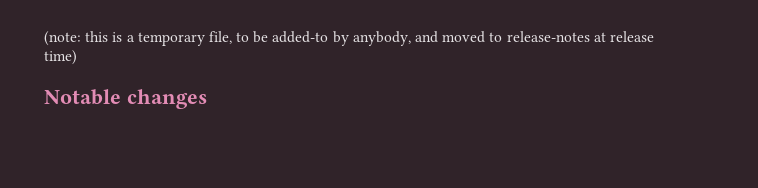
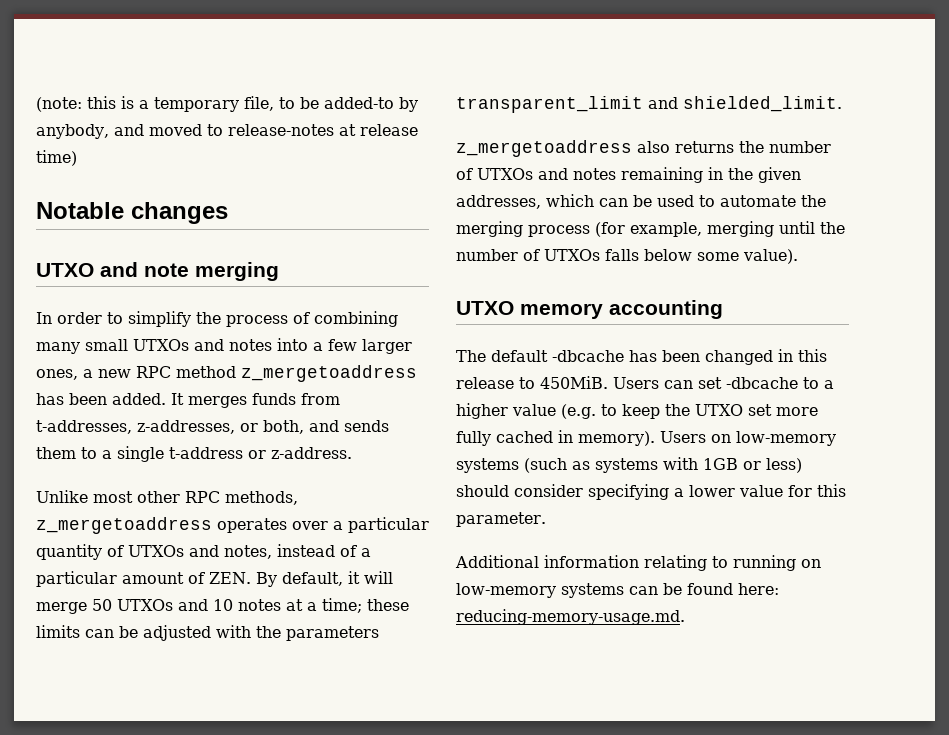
(207, 99) none -> [36,262,279,281] [36,311,398,327] [36,338,412,354] [36,365,417,382] [36,393,340,408] [36,420,389,434] [36,446,352,462] [36,490,298,505] [36,517,429,534] [36,544,371,560] [36,571,393,587] [36,598,409,614] [36,625,379,641] [456,96,842,113] [456,140,831,157] [456,167,801,183] [456,194,826,209] [456,221,845,237] [456,249,798,264] [456,300,723,319] [456,349,827,365] [456,376,834,389] [456,403,818,419] [456,430,836,446] [456,457,802,473] [456,484,846,500] [456,512,546,527] [455,555,821,571] [456,583,779,598] [456,609,685,625] // UTXO and note merging // In order to simplify the process of combining many small UTXOs and notes into a few larger ones, a new RPC method z_mergetoaddress has been added. It merges funds from t-addresses, z-addresses, or both, and sends them to a single t-address or z-address. // Unlike most other RPC methods, z_mergetoaddress operates over a particular quantity of UTXOs and notes, instead of a particular amount of ZEN. By default, it will merge 50 UTXOs and 10 notes at a time; these limits can be adjusted with the parameters transparent_limit and shielded_limit. // z_mergetoaddress also returns the number of UTXOs and notes remaining in the given addresses, which can be used to automate the merging process (for example, merging until the number of UTXOs falls below some value). // UTXO memory accounting // The default -dbcache has been changed in this release to 450MiB. Users can set -dbcache to a higher value (e.g. to keep the UTXO set more fully cached in memory). Users on low-memory systems (such as systems with 1GB or less) should consider specifying a lower value for this parameter. // Additional information relating to running on low-memory systems can be found here: reducing-memory-usage.md.

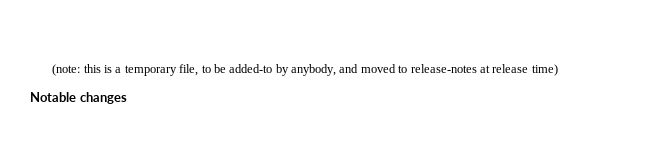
[36,262,279,281] [36,311,398,327] [36,338,412,354] [36,365,417,382] [36,393,340,408] [36,420,389,434] [36,446,352,462] [36,490,298,505] [36,517,429,534] [36,544,371,560] [36,571,393,587] [36,598,409,614] [36,625,379,641] [456,96,842,113] [456,140,831,157] [456,167,801,183] [456,194,826,209] [456,221,845,237] [456,249,798,264] [456,300,723,319] [456,349,827,365] [456,376,834,389] [456,403,818,419] [456,430,836,446] [456,457,802,473] [456,484,846,500] [456,512,546,527] [455,555,821,571] [456,583,779,598] [456,609,685,625] // UTXO and note merging // In order to simplify the process of combining many small UTXOs and notes into a few larger ones, a new RPC method z_mergetoaddress has been added. It merges funds from t-addresses, z-addresses, or both, and sends them to a single t-address or z-address. // Unlike most other RPC methods, z_mergetoaddress operates over a particular quantity of UTXOs and notes, instead of a particular amount of ZEN. By default, it will merge 50 UTXOs and 10 notes at a time; these limits can be adjusted with the parameters transparent_limit and shielded_limit. // z_mergetoaddress also returns the number of UTXOs and notes remaining in the given addresses, which can be used to automate the merging process (for example, merging until the number of UTXOs falls below some value). // UTXO memory accounting // The default -dbcache has been changed in this release to 450MiB. Users can set -dbcache to a higher value (e.g. to keep the UTXO set more fully cached in memory). Users on low-memory systems (such as systems with 1GB or less) should consider specifying a lower value for this parameter. // Additional information relating to running on low-memory systems can be found here: reducing-memory-usage.md. -> (127, 98) none

